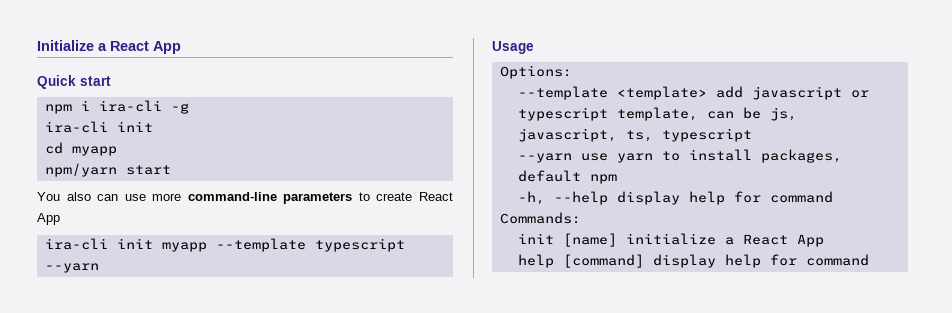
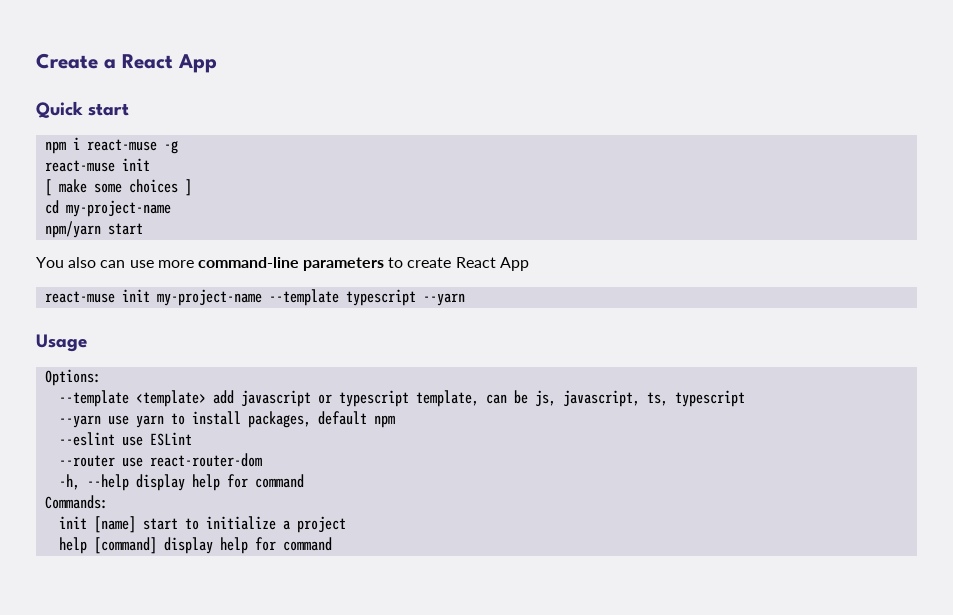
[37,40,94,51] Initialize -> [36,53,98,69] Create
[98,100,162,112] ira-cli -> [87,139,158,151] react-muse
[44,121,153,133] ira-cli init -> [45,158,151,172] [45,179,193,196] react-muse init // [ make some choices ]
[71,146,117,156] myapp -> [66,200,172,217] my-project-name
[44,238,207,252] ira-cli init myapp -> [45,289,263,306] react-muse init my-project-name
(617, 179) none -> [59,432,193,446] [59,453,263,467] // --eslint use ESLint // --router use react-router-dom
[625,233,824,247] initialize a React App -> [143,516,347,533] start to initialize a project

